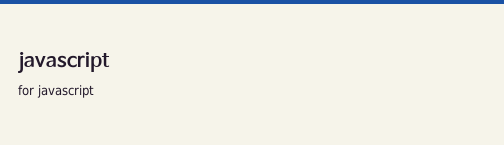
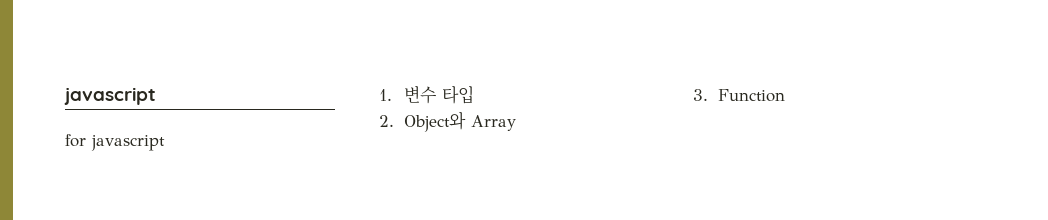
(94, 91) none -> [379,85,474,104] [379,111,516,132] [693,89,785,102] // 1. 변수 타입 // 2. Object와 Array // 3. Function

